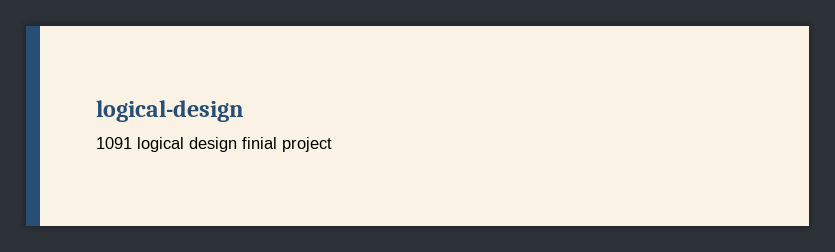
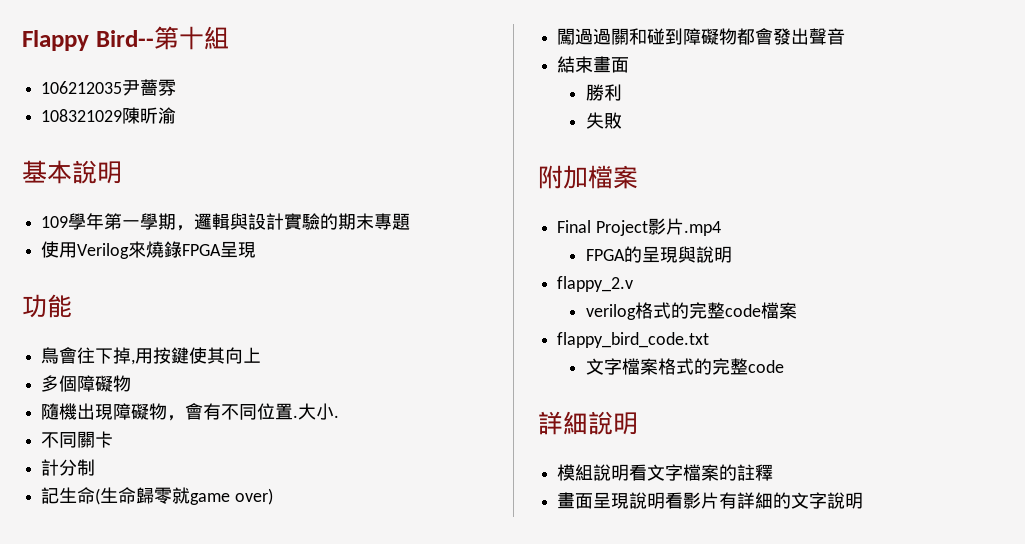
[96,100,244,122] [96,137,332,152] logical-design // 1091 logical design finial project -> [22,26,229,51] [41,79,177,96] [41,107,177,124] [22,160,122,184] [41,213,411,231] [41,241,257,259] [22,294,72,318] [41,347,262,365] [41,375,132,392] [41,403,340,421] [41,431,114,448] [41,459,96,476] [41,487,273,505] [557,28,846,45] [557,56,630,73] [585,84,622,101] [585,112,622,129] [538,165,638,189] [557,218,721,236] [585,246,732,263] [557,276,634,292] [585,302,797,320] [557,332,710,348] [585,358,784,375] [538,411,638,435] [557,464,774,481] [557,492,864,509] Flappy Bird--第十組 // 106212035尹薔雰 // 108321029陳昕渝 // 基本說明 // 109學年第一學期，邏輯與設計實驗的期末專題 // 使用Verilog來燒錄FPGA呈現 // 功能 // 鳥會往下掉,用按鍵使其向上 // 多個障礙物 // 隨機出現障礙物，會有不同位置.大小. // 不同關卡 // 計分制 // 記生命(生命歸零就game over) // 闖過過關和碰到障礙物都會發出聲音 // 結束畫面 // 勝利 // 失敗 // 附加檔案 // Final Project影片.mp4 // FPGA的呈現與說明 // flappy_2.v // verilog格式的完整code檔案 // flappy_bird_code.txt // 文字檔案格式的完整code // 詳細說明 // 模組說明看文字檔案的註釋 // 畫面呈現說明看影片有詳細的文字說明

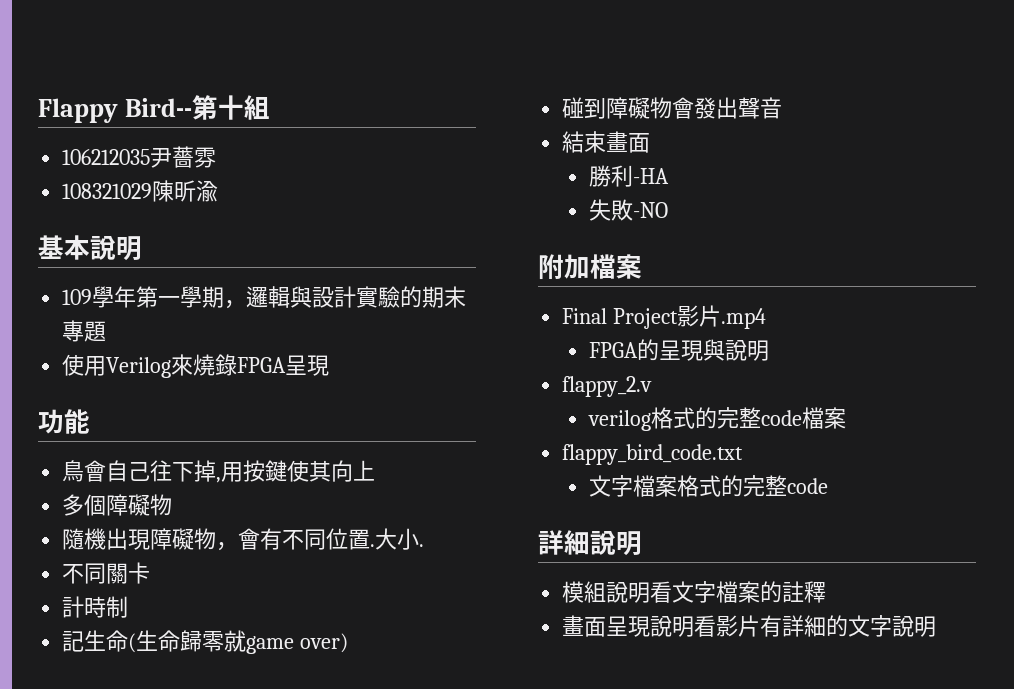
(78, 355) none -> [106,460,151,482] 自己
[59,459,78,476] 分 -> [84,596,107,618] 時
[557,28,648,45] 闖過過關和 -> (349, 643) none
[737,28,756,45] 都 -> (673, 108) none
(622, 92) none -> [632,168,669,184] -HA
(622, 120) none -> [632,202,668,218] -NO

